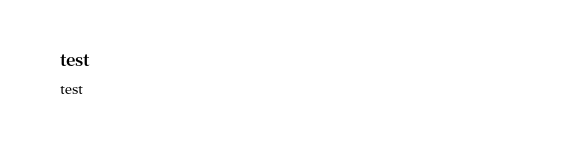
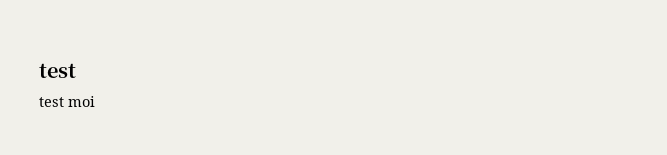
(83, 90) none -> [68,96,95,107] moi

